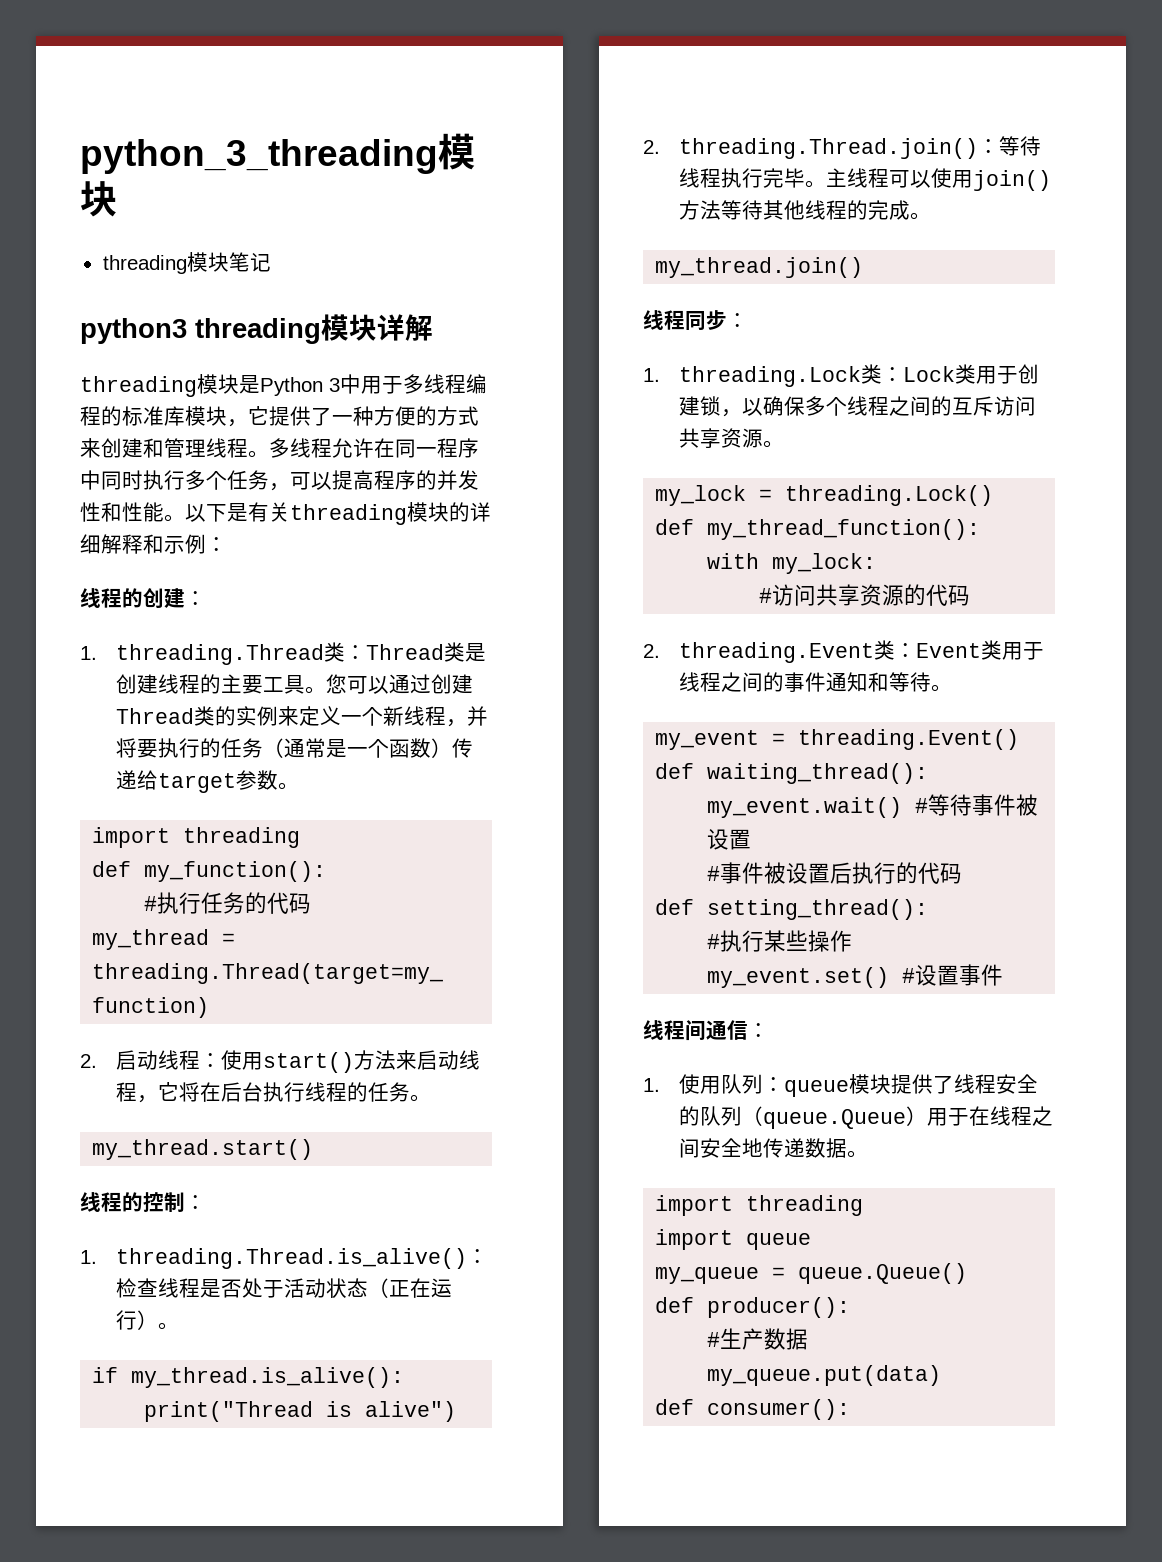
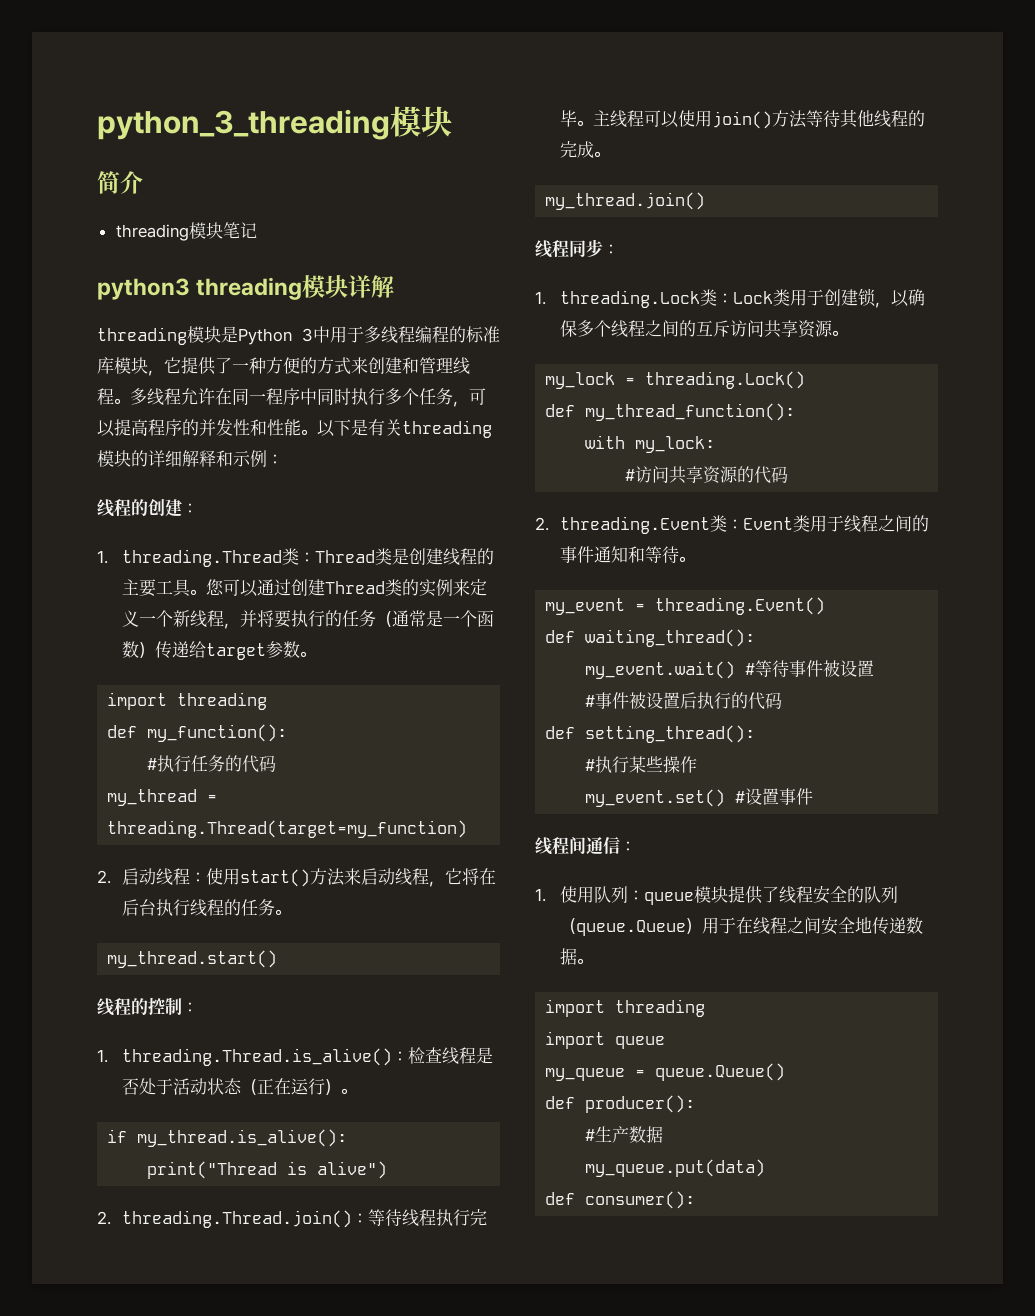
(117, 199) none -> [97,171,143,194] // 简介

